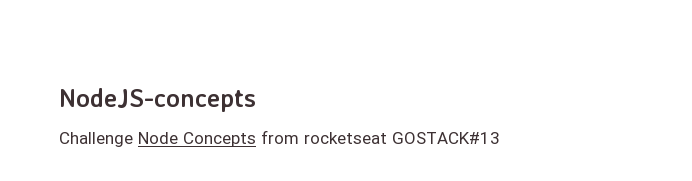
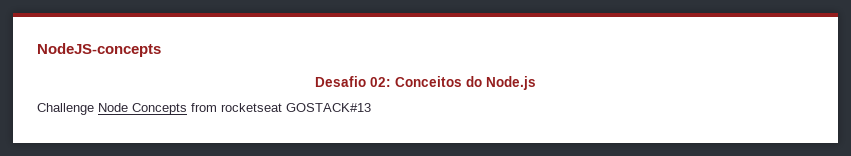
(256, 100) none -> [315,76,536,90] // Desafio 02: Conceitos do Node.js

